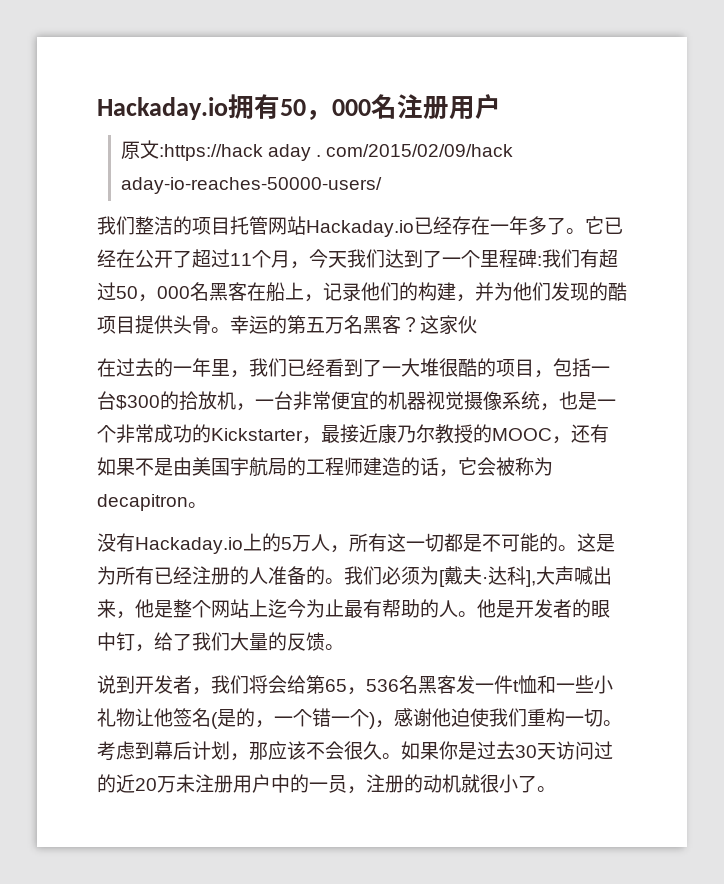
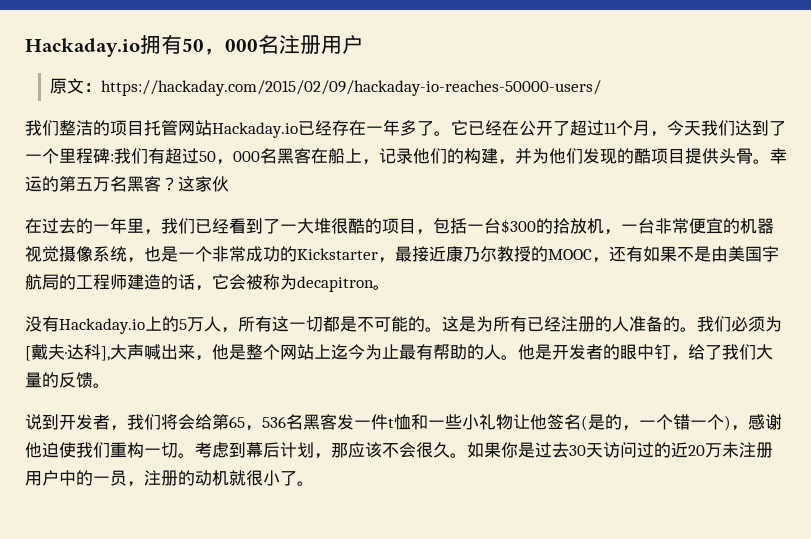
[159,144,514,161] [121,177,383,194] :https://hack aday . com/2015/02/09/hack aday-io-reaches-50000-users/ -> [84,80,602,96] ：https://hackaday.com/2015/02/09/hackaday-io-reaches-50000-users/

